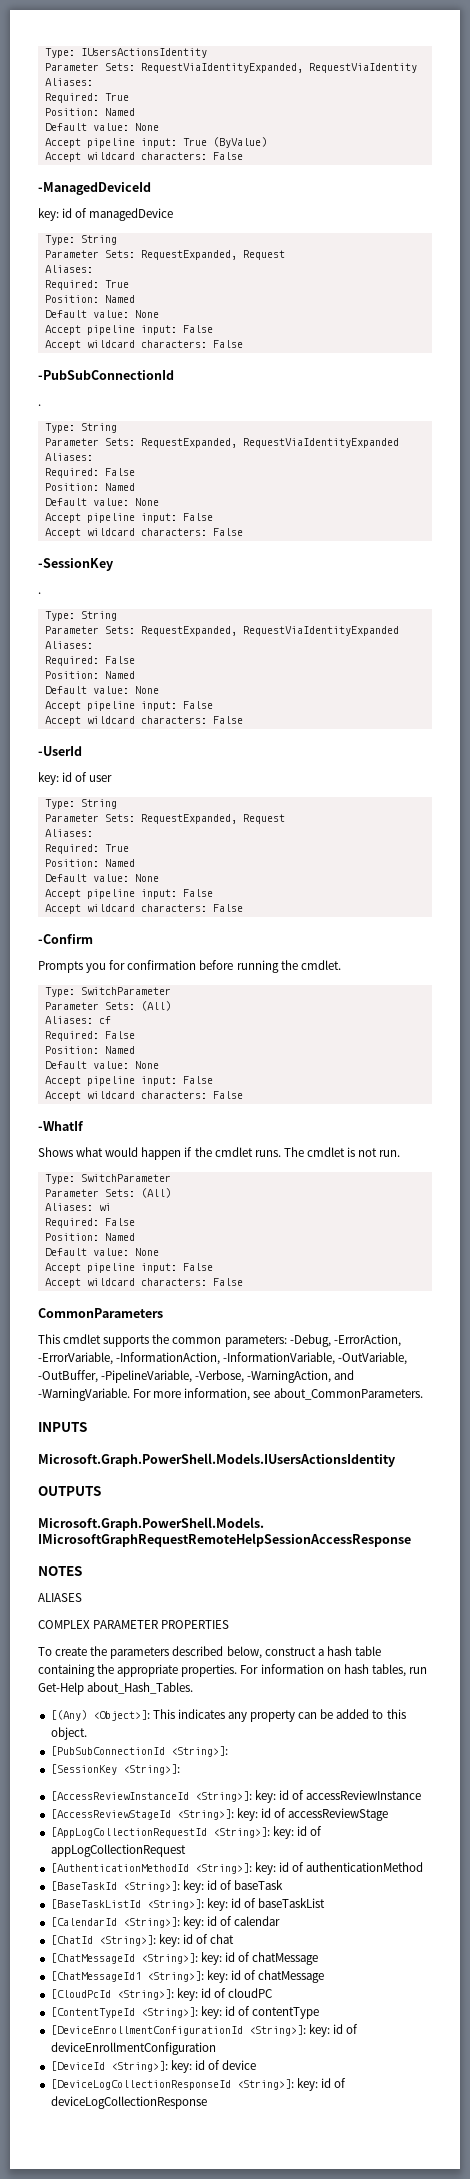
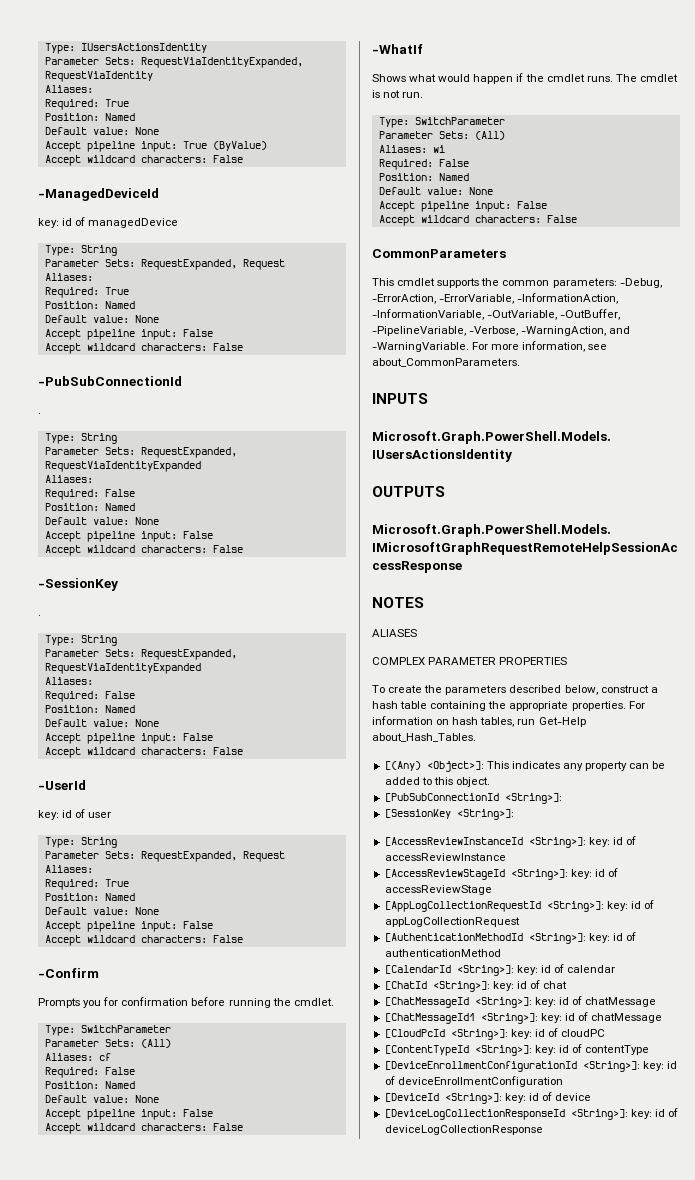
[50,1880,284,1893] [50,1898,326,1911] // [BaseTaskId <String>]: key: id of baseTask // [BaseTaskListId <String>]: key: id of baseTaskList -> (501, 953) none

